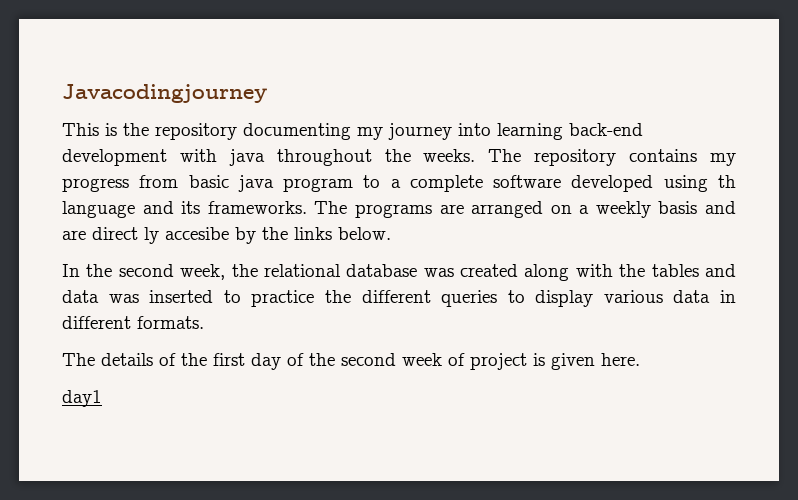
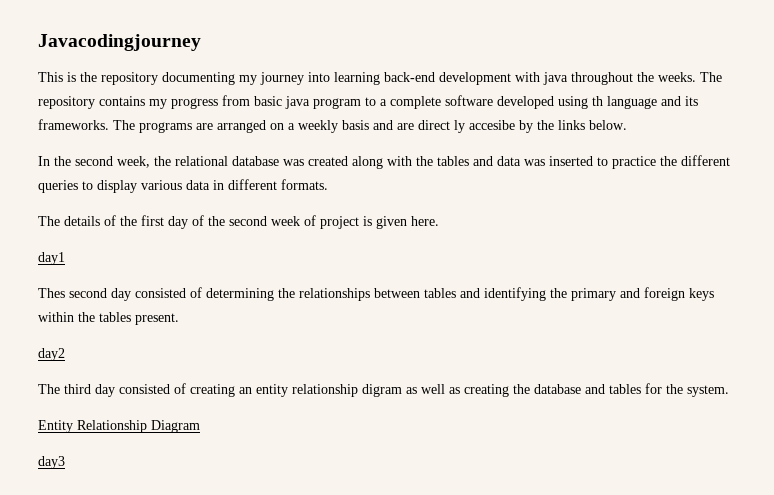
(102, 398) none -> [38,287,714,301] [38,312,179,325] [38,348,65,361] [38,383,729,397] [38,420,200,433] [38,456,65,469] // Thes second day consisted of determining the relationships between tables and identifying the primary and foreign keys within the tables present. // day2 // The third day consisted of creating an entity relationship digram as well as creating the database and tables for the system. // Entity Relationship Diagram // day3

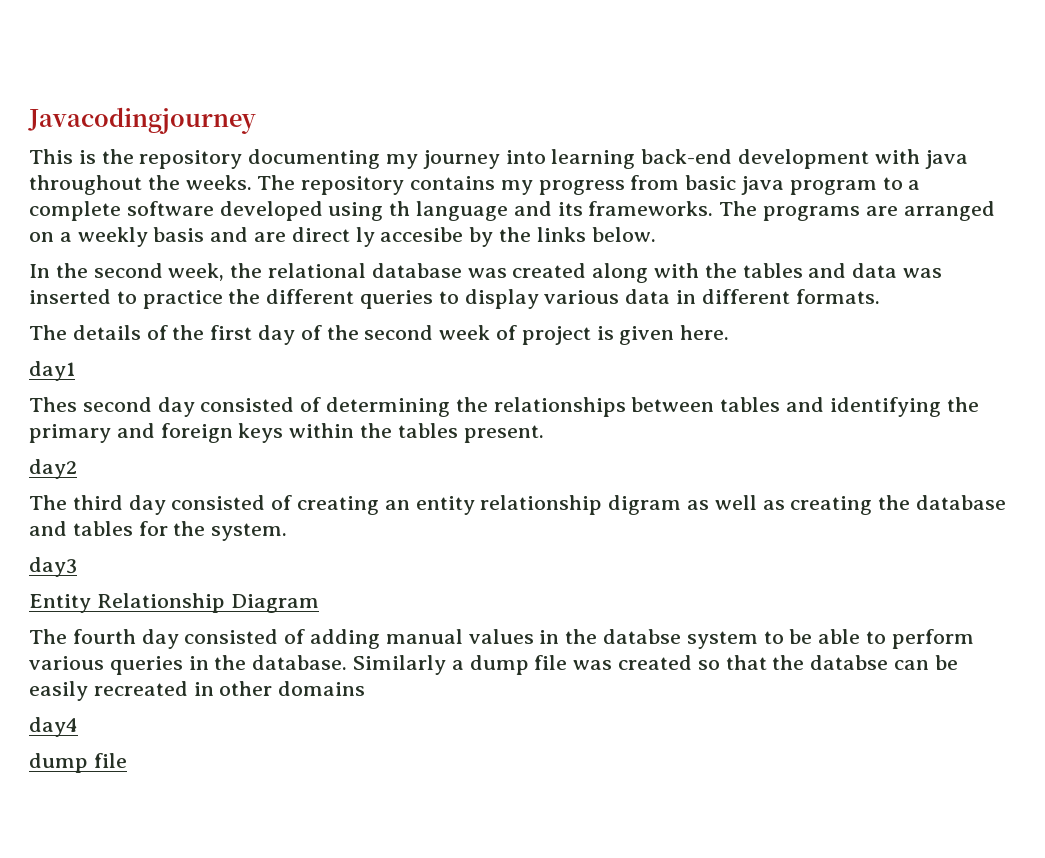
(729, 391) none -> [29,557,77,577] // day3
[38,456,65,469] day3 -> [29,629,974,649] [29,655,958,675] [29,681,366,701] [29,717,78,737] [29,753,127,773] The fourth day consisted of adding manual values in the databse system to be able to perform various queries in the database. Similarly a dump file was created so that the databse can be easily recreated in other domains // day4 // dump file

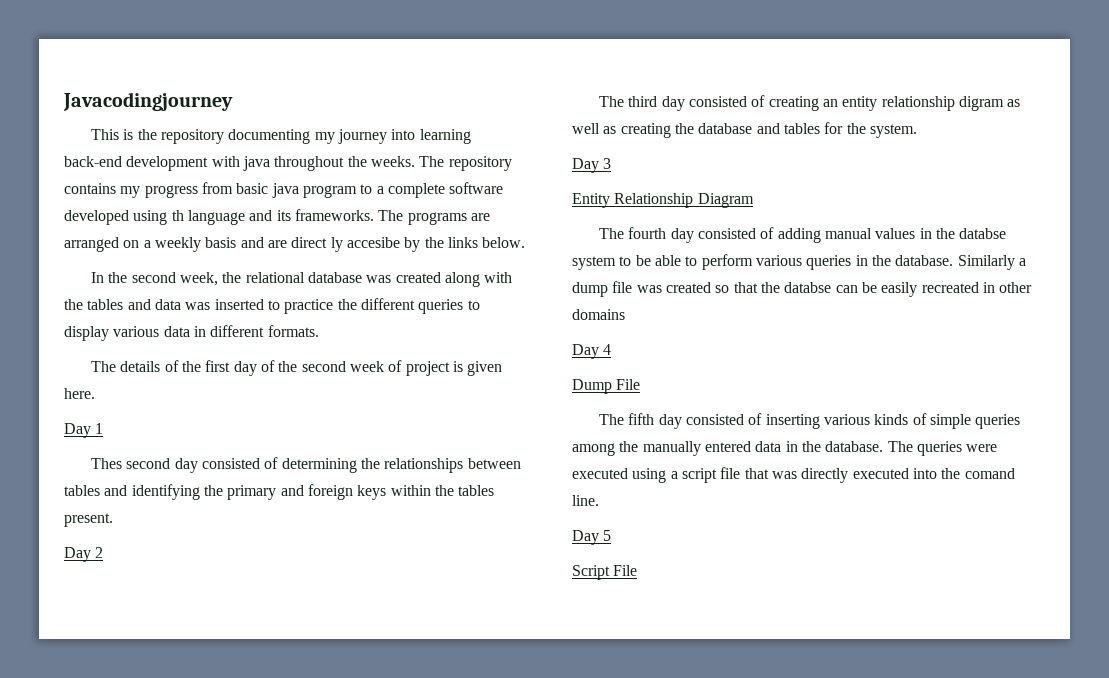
[29,361,75,381] day1 -> [64,423,104,438] Day 1
[29,459,77,479] day2 -> [64,547,104,562] Day 2
[29,557,77,577] day3 -> [572,158,612,173] Day 3
[29,717,78,737] [29,753,127,773] day4 // dump file -> [572,344,612,359] [572,379,641,394] [599,413,1021,429] [572,441,998,456] [572,467,1015,483] [572,495,599,506] [572,530,612,545] [572,565,638,580] Day 4 // Dump File // The fifth day consisted of inserting various kinds of simple queries among the manually entered data in the database. The queries were executed using a script file that was directly executed into the comand line. // Day 5 // Script File

